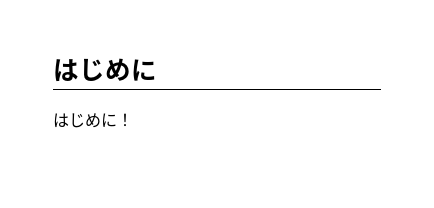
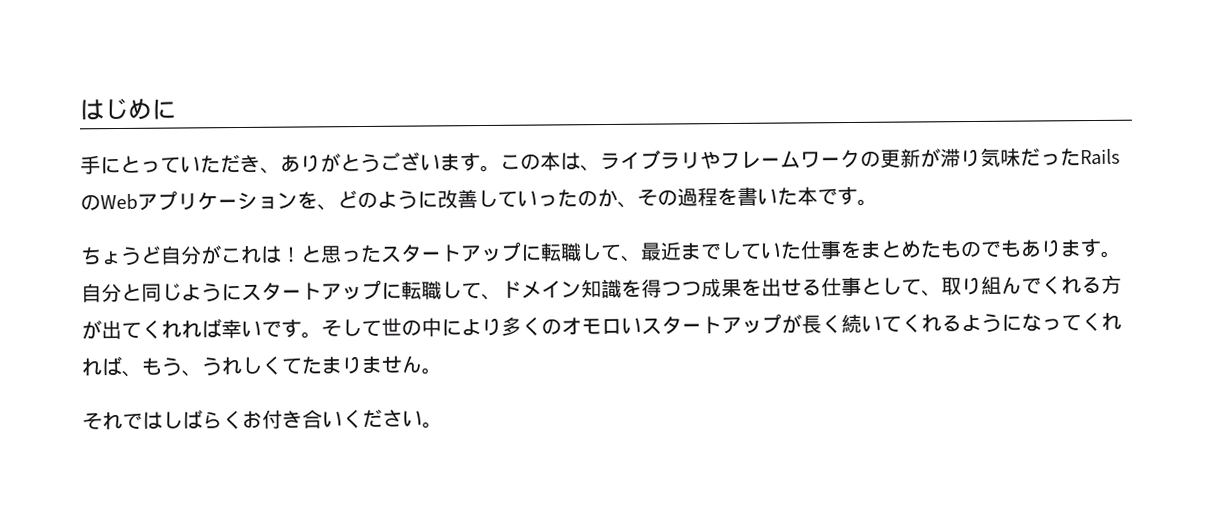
[53,113,133,128] はじめに！ -> [80,147,1120,175] [80,186,878,211] [80,238,1122,266] [81,274,1122,303] [81,311,1122,340] [81,355,442,377] [82,408,443,431] 手にとっていただき、ありがとうございます。この本は、ライブラリやフレームワークの更新が滞り気味だったRailsのWebアプリケーションを、どのように改善していったのか、その過程を書いた本です。 // ちょうど自分がこれは！と思ったスタートアップに転職して、最近までしていた仕事をまとめたものでもあります。自分と同じようにスタートアップに転職して、ドメイン知識を得つつ成果を出せる仕事として、取り組んでくれる方が出てくれれば幸いです。そして世の中により多くのオモロいスタートアップが長く続いてくれるようになってくれれば、もう、うれしくてたまりません。 // それではしばらくお付き合いください。

